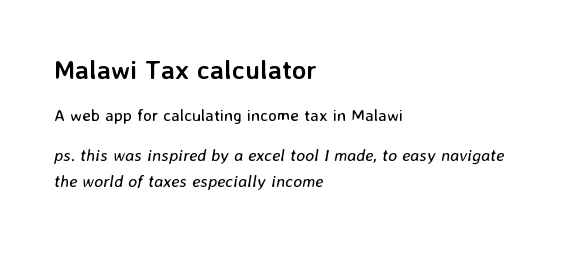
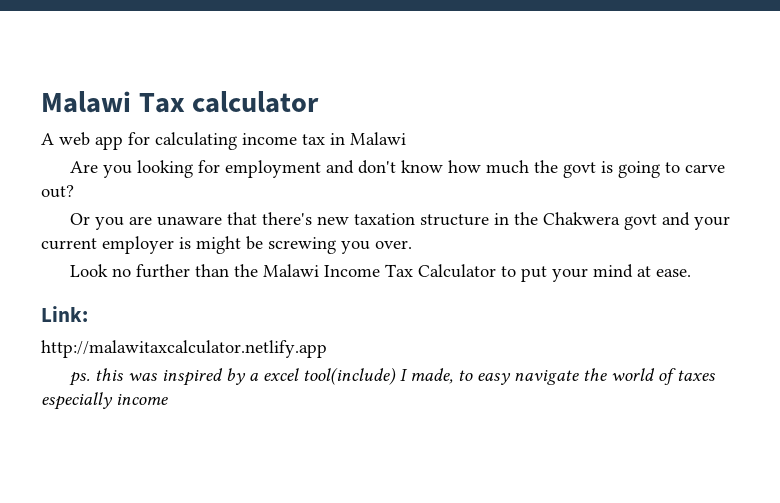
(403, 115) none -> [70,160,726,178] [41,185,74,198] [70,212,731,230] [41,236,412,254] [70,264,692,282] [41,306,88,322] [41,340,327,358] // Are you looking for employment and don't know how much the govt is going to carve out? // Or you are unaware that there's new taxation structure in the Chakwera govt and your current employer is might be screwing you over. // Look no further than the Malawi Income Tax Calculator to put your mind at ease. // Link: // http://malawitaxcalculator.netlify.app
[290,149,319,161] tool -> [303,367,397,385] tool(include)

